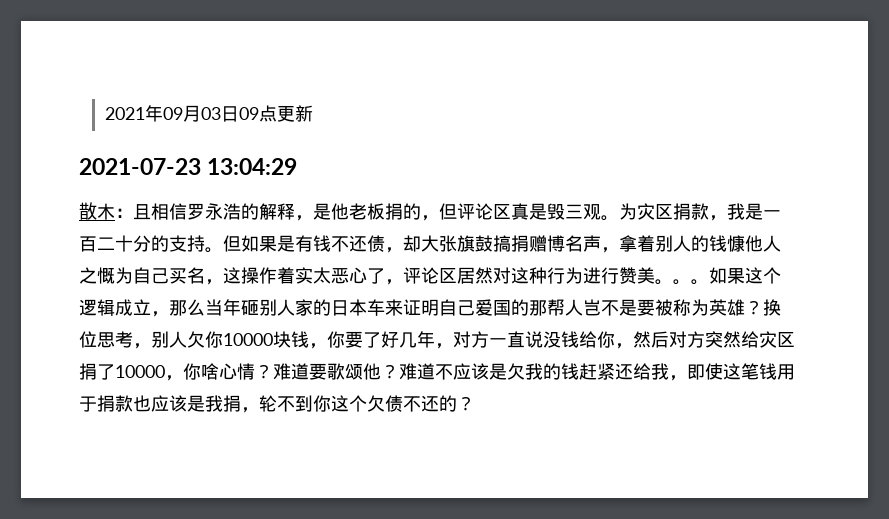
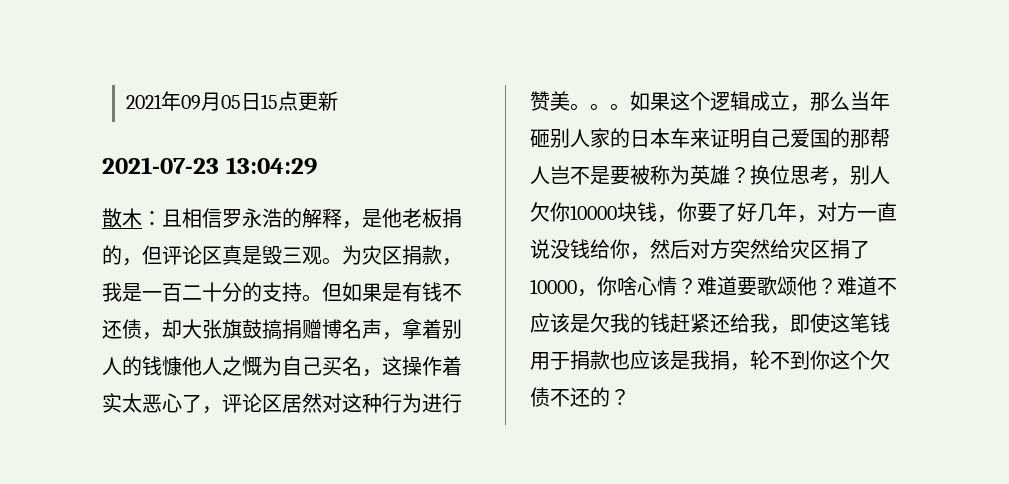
[200,106,259,122] 03日09 -> [220,93,278,111] 05日15

